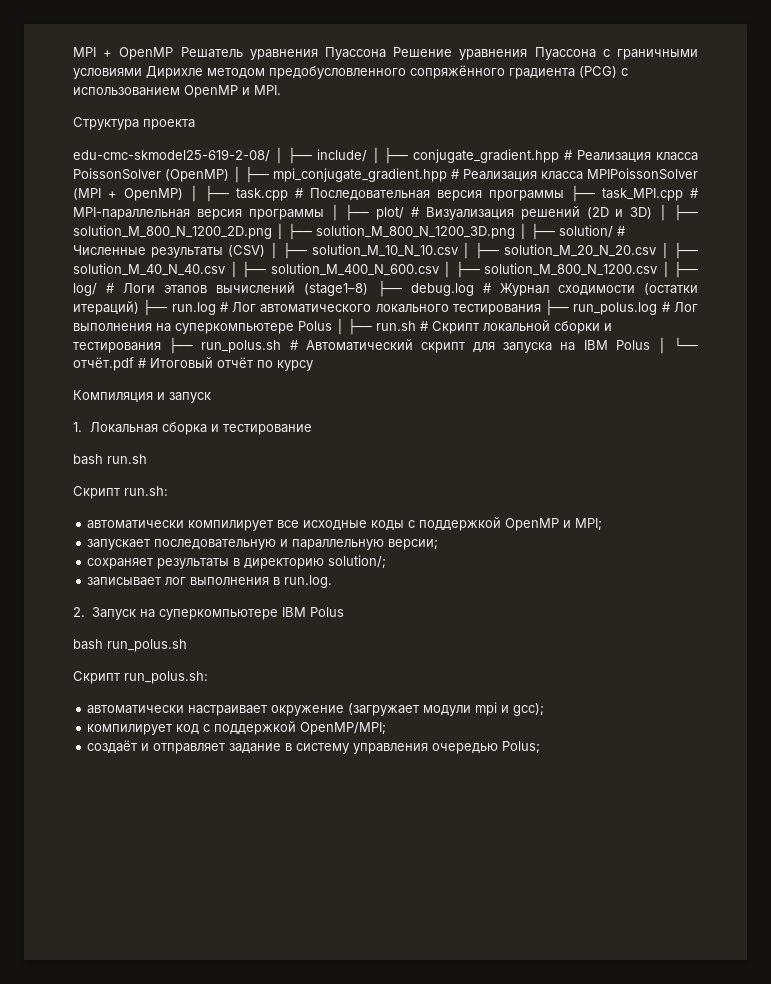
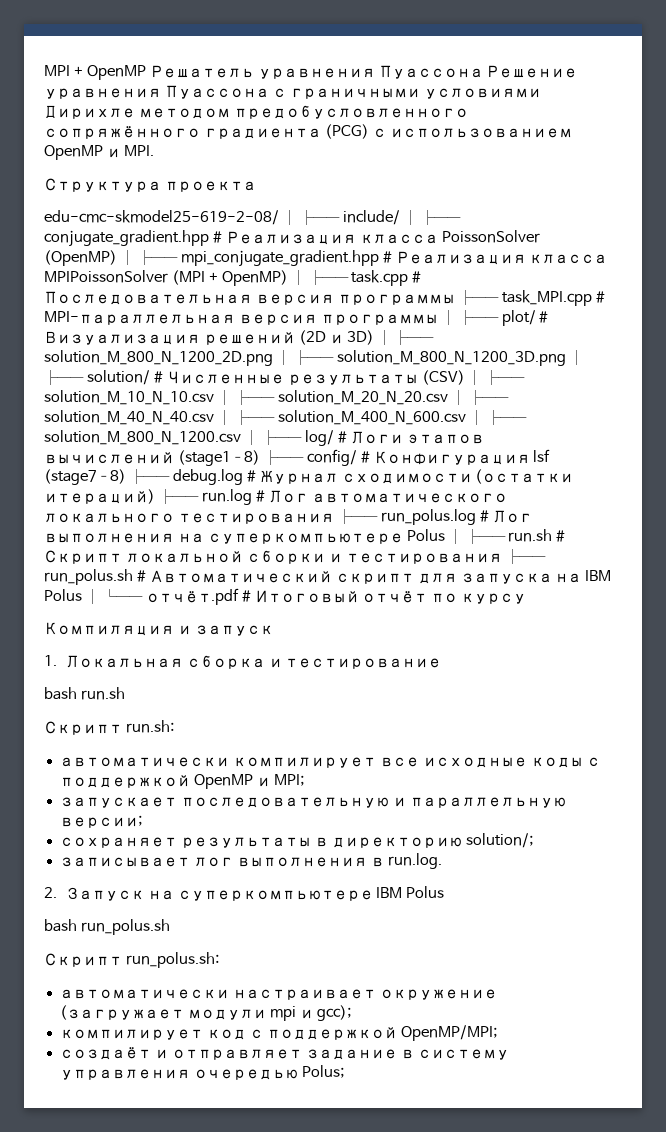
(402, 288) none -> [306,449,551,466] [44,469,170,485] config/ # Конфигурация lsf (stage7–8) ├──

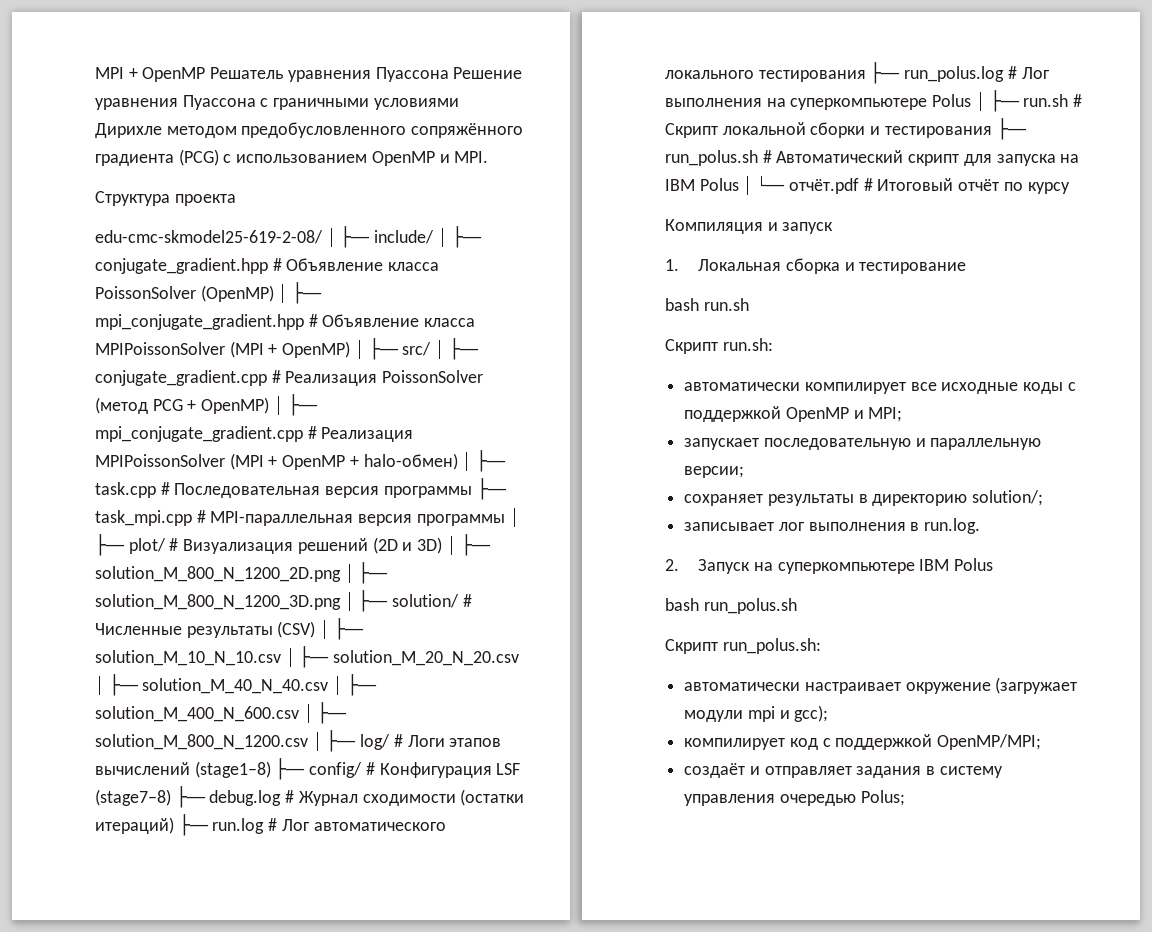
[225,231,356,245] Реализация -> [286,258,384,271] Объявление
[395,251,526,265] Реализация -> [322,314,420,327] Объявление
(349, 277) none -> [402,338,479,360] [95,370,484,386] [95,394,318,416] [95,426,414,442] [95,450,507,472] src/ │ ├── conjugate_gradient.cpp # Реализация PoissonSolver (метод PCG + OpenMP) │ ├── mpi_conjugate_gradient.cpp # Реализация MPIPoissonSolver (MPI + OpenMP + halo-обмен) │ ├──
[501,290,592,306] task_MPI.cpp -> [95,510,192,526] task_mpi.cpp
[533,449,551,462] lsf -> [496,763,521,775] LSF
[305,1049,397,1060] задание -> [856,766,922,778] задания

